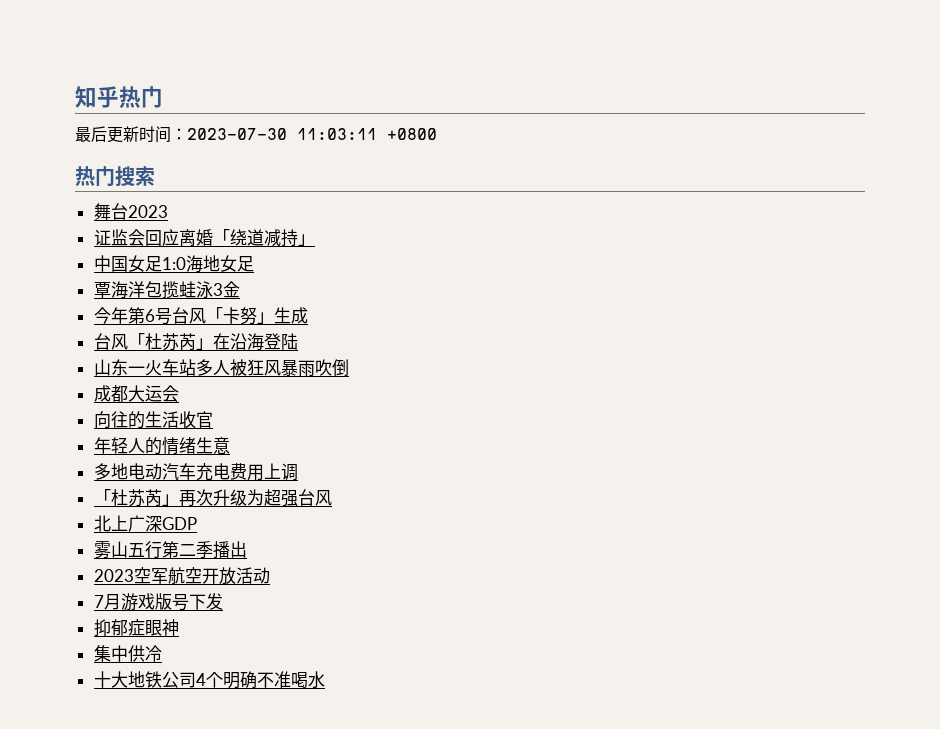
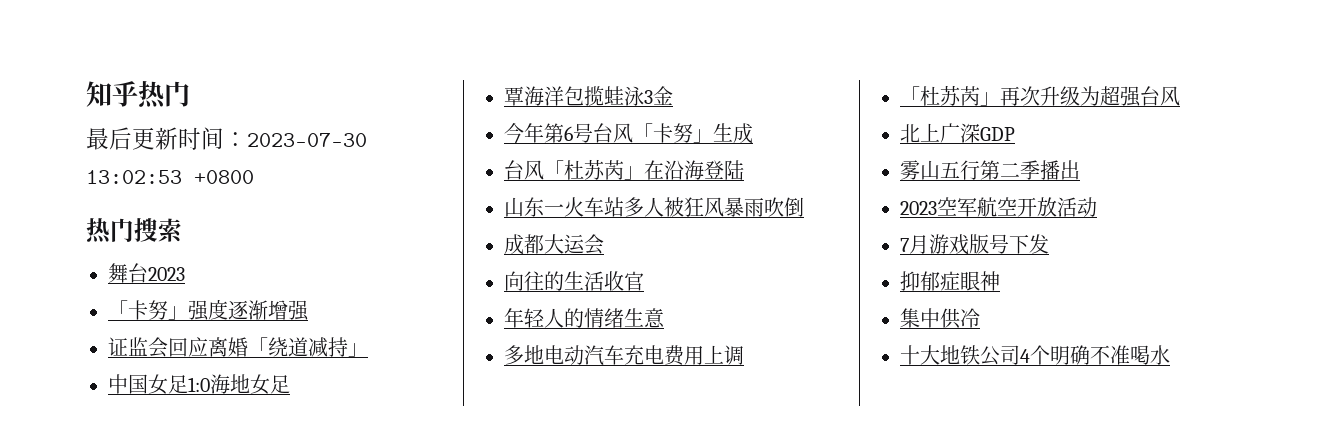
[297,128,377,140] 11:03:11 -> [86,170,182,184] 13:02:53
(168, 211) none -> [108,299,309,321] // 「卡努」强度逐渐增强

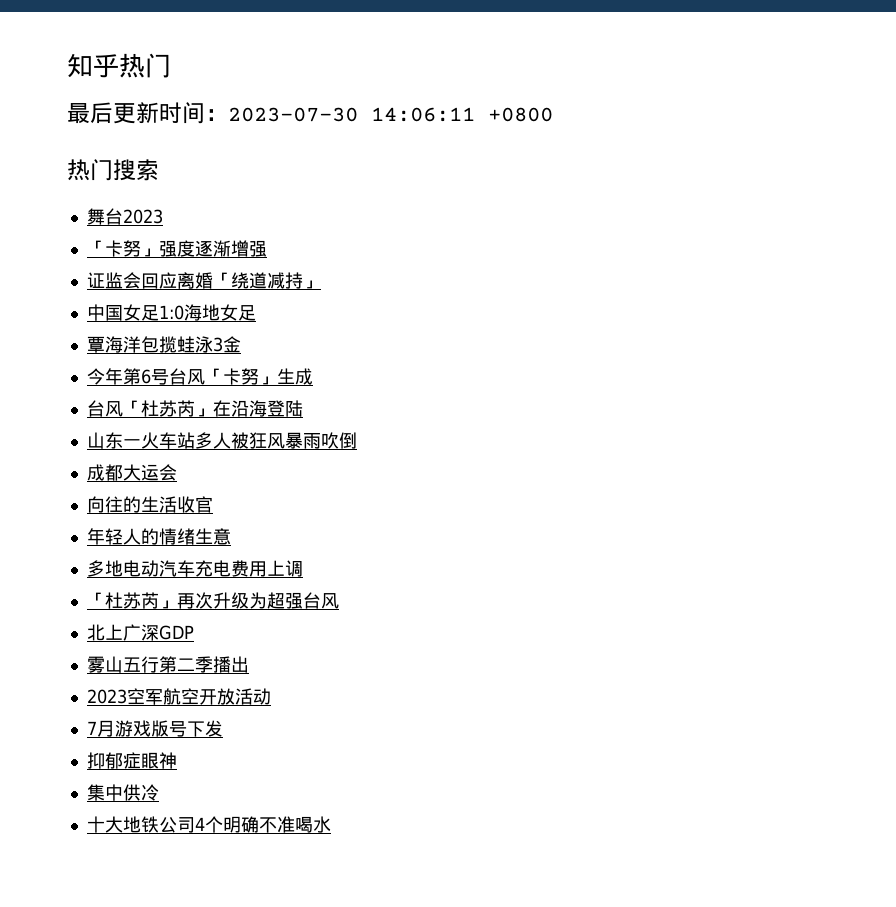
[86,170,182,184] 13:02:53 -> [371,107,475,122] 14:06:11

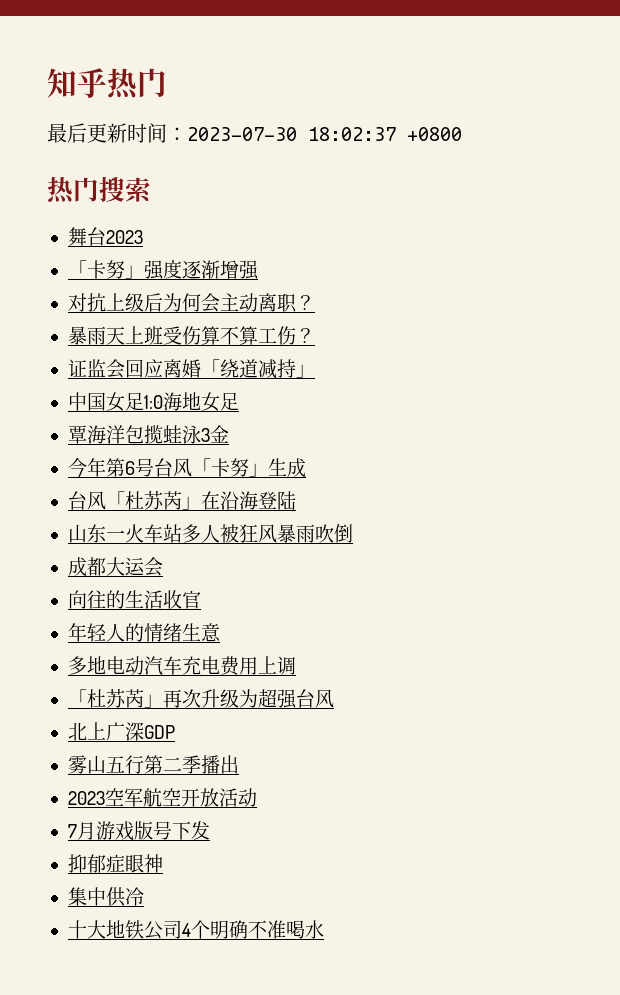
[371,107,475,122] 14:06:11 -> [308,127,396,141] 18:02:37
(267, 248) none -> [67,293,315,313] [67,326,315,345] // 对抗上级后为何会主动离职？ // 暴雨天上班受伤算不算工伤？

